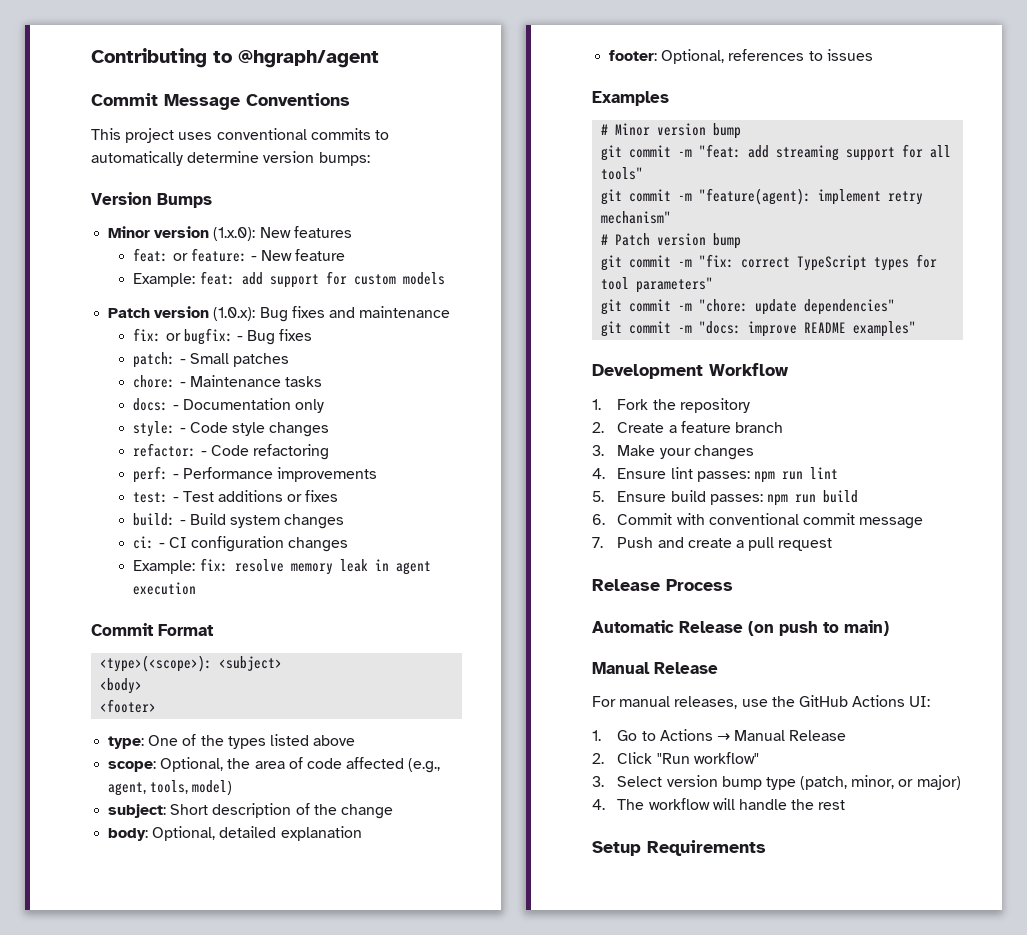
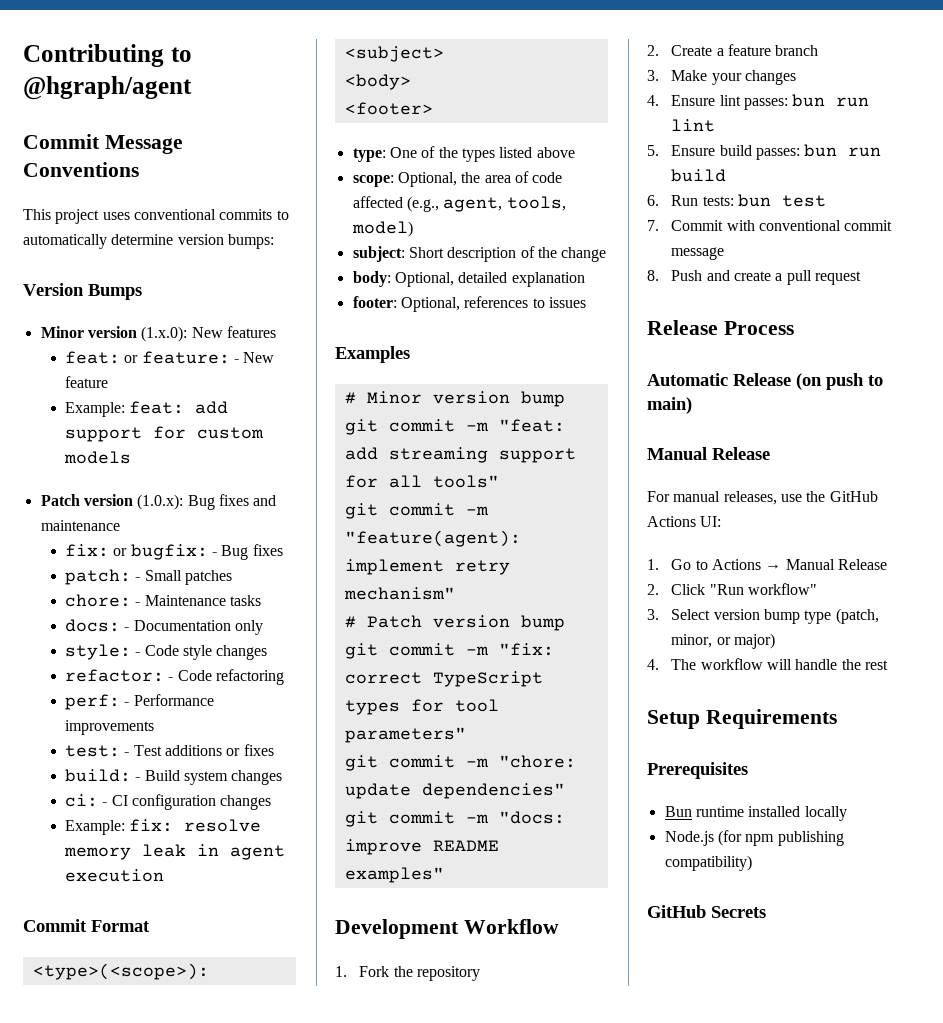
[753,471,775,483] npm -> [792,94,826,107] bun
[766,494,788,506] npm -> [804,144,838,157] bun
(605, 519) none -> [671,194,827,207] [647,220,659,231] Run tests: bun test // 7.
[592,537,603,548] 7. -> [647,270,659,281] 8.
(766, 848) none -> [647,762,748,779] [664,806,847,821] [664,830,844,846] [664,855,752,871] [647,905,766,918] // Prerequisites // Bun runtime installed locally // Node.js (for npm publishing compatibility) // GitHub Secrets

